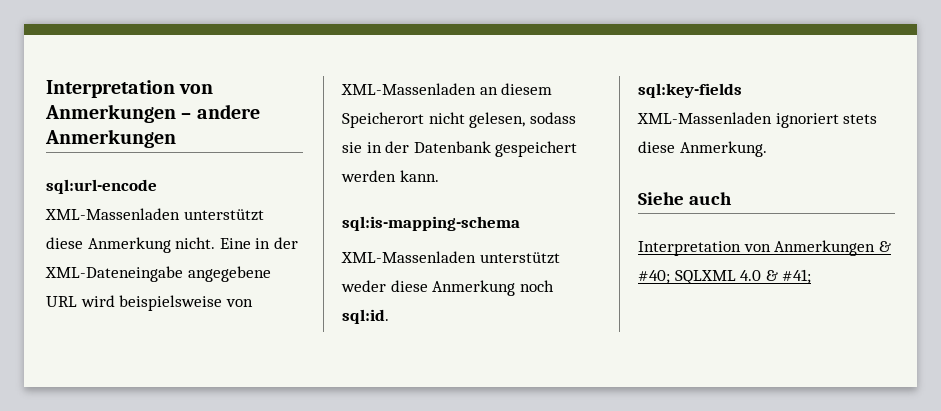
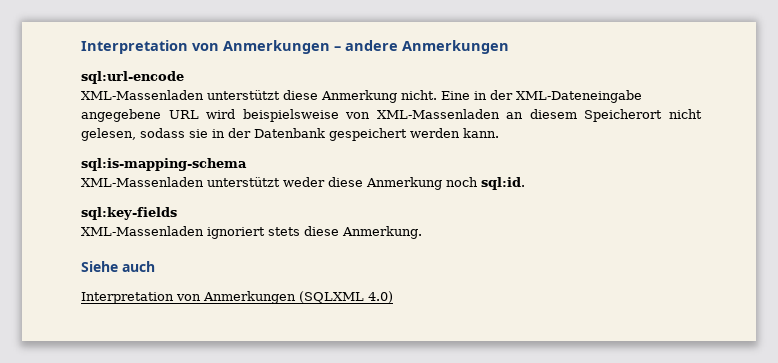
[878,241,891,252] [638,269,812,284] & #40; SQLXML 4.0 & #41; -> [299,291,393,303] (SQLXML 4.0)

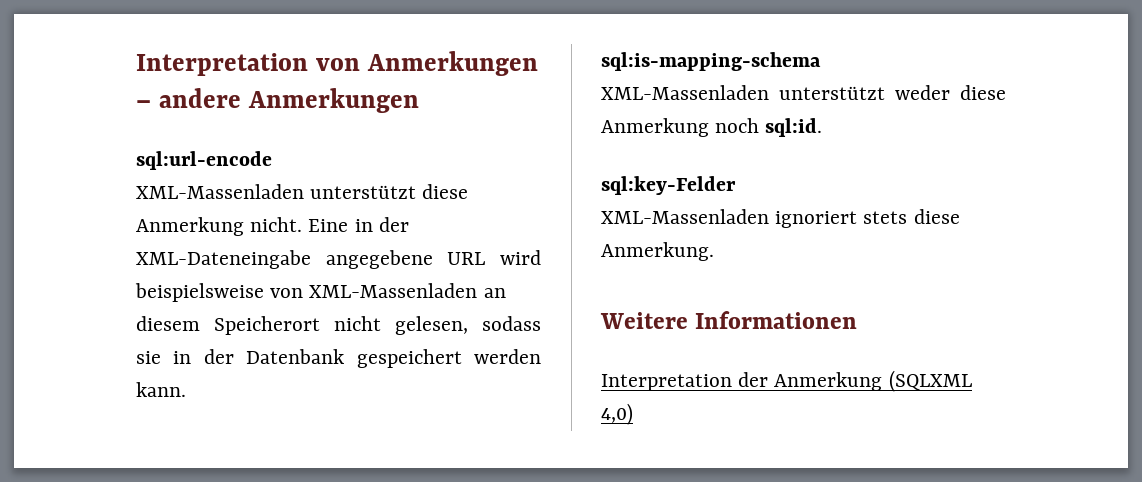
[81,207,177,220] sql:key-fields -> [601,176,736,195] sql:key-Felder
[81,261,155,272] [81,291,393,304] Siehe auch // Interpretation von Anmerkungen (SQLXML 4.0) -> [600,311,858,329] [601,370,972,392] [601,403,633,425] Weitere Informationen // Interpretation der Anmerkung (SQLXML 4,0)

